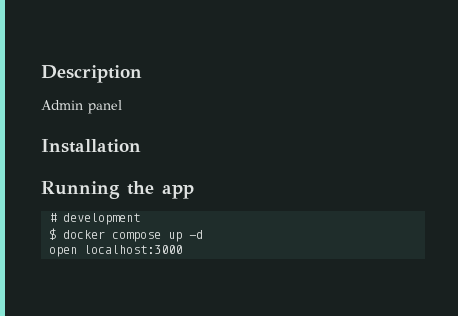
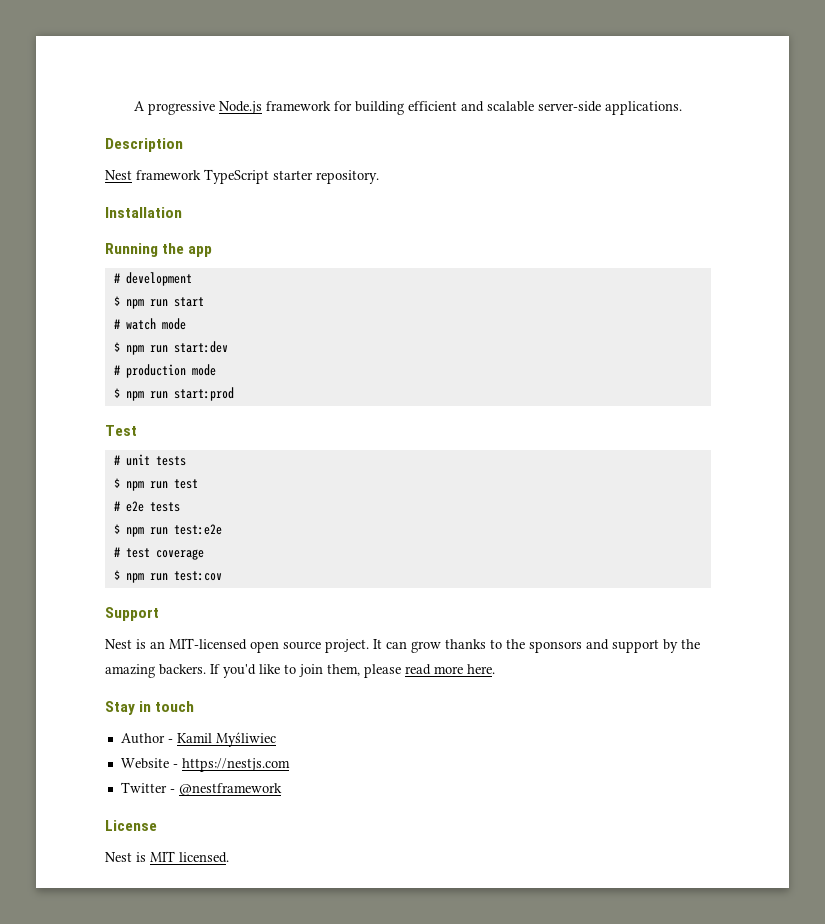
[41,65,142,83] [41,100,122,114] Description // Admin panel -> [134,101,682,115] [105,138,183,152] [105,169,379,184] A progressive Node.js framework for building efficient and scalable server-side applications. // Description // Nest framework TypeScript starter repository.
[63,230,204,242] [49,245,183,257] docker compose up -d // open localhost:3000 -> [125,297,204,309] [113,318,186,330] [113,341,228,355] [113,364,216,378] [113,387,234,401] [105,425,137,436] [113,454,186,466] [113,478,198,491] [113,501,180,512] [113,524,222,537] [113,547,204,560] [113,570,222,583] [105,607,159,621] [105,638,700,653] [105,664,495,678] [105,701,195,715] [120,732,276,747] [120,758,290,772] [120,782,282,796] [105,820,157,831] [105,851,229,863] npm run start // # watch mode // $ npm run start:dev // # production mode // $ npm run start:prod // Test // # unit tests // $ npm run test // # e2e tests // $ npm run test:e2e // # test coverage // $ npm run test:cov // Support // Nest is an MIT-licensed open source project. It can grow thanks to the sponsors and support by the amazing backers. If you'd like to join them, please read more here. // Stay in touch // Author - Kamil Myśliwiec // Website - https://nestjs.com // Twitter - @nestframework // License // Nest is MIT licensed.

